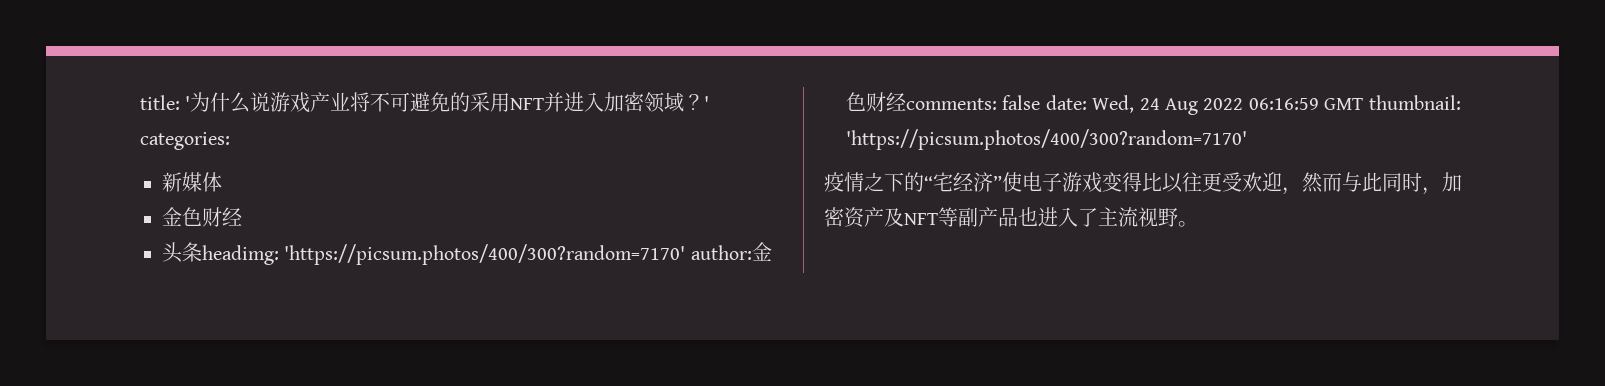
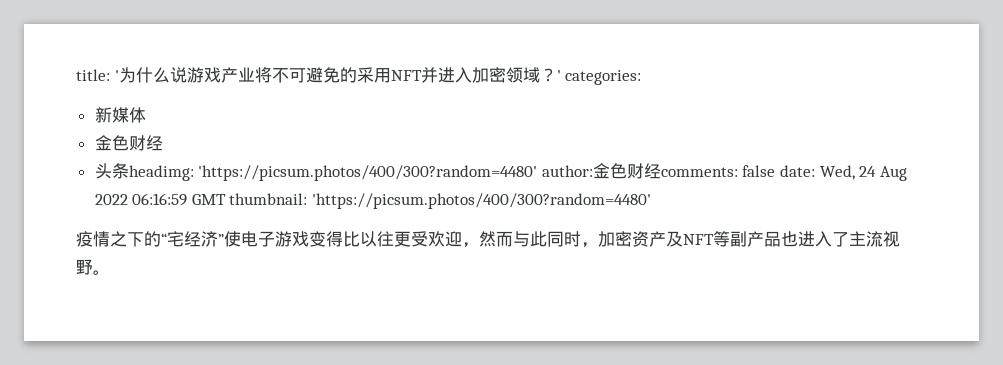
[284,244,686,265] 'https://picsum.photos/400/300?random=7170' -> [198,165,538,181] 'https://picsum.photos/400/300?random=4480'
[846,129,1247,150] 'https://picsum.photos/400/300?random=7170' -> [312,193,652,209] 'https://picsum.photos/400/300?random=4480'

